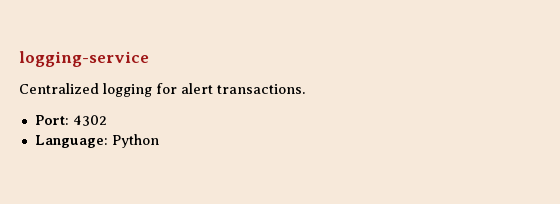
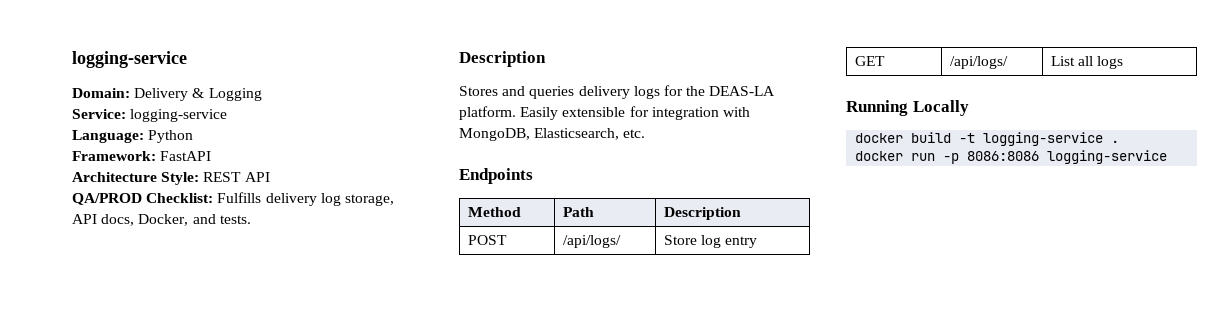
[19,51,149,67] [19,83,305,97] [34,115,107,126] [34,134,159,148] logging-service // Centralized logging for alert transactions. // Port: 4302 // Language: Python -> [72,51,187,68] [72,88,262,101] [72,109,228,122] [72,130,194,143] [72,151,212,161] [72,172,270,185] [72,192,394,206] [72,214,251,226] [459,51,546,67] [459,85,776,99] [459,106,750,120] [459,128,646,141] [459,168,533,184] [467,207,521,217] [562,207,594,217] [663,207,741,220] [467,235,507,245] [562,235,621,248] [663,235,758,248] [854,56,885,66] [949,56,1008,69] [1050,56,1124,69] [846,100,969,116] [855,132,1120,146] [855,150,1168,164] logging-service // Domain: Delivery & Logging // Service: logging-service // Language: Python // Framework: FastAPI // Architecture Style: REST API // QA/PROD Checklist: Fulfills delivery log storage, API docs, Docker, and tests. // Description // Stores and queries delivery logs for the DEAS-LA platform. Easily extensible for integration with MongoDB, Elasticsearch, etc. // Endpoints // Method | Path | Description // POST | /api/logs/ | Store log entry // GET | /api/logs/ | List all logs // Running Locally // docker build -t logging-service . // docker run -p 8086:8086 logging-service

